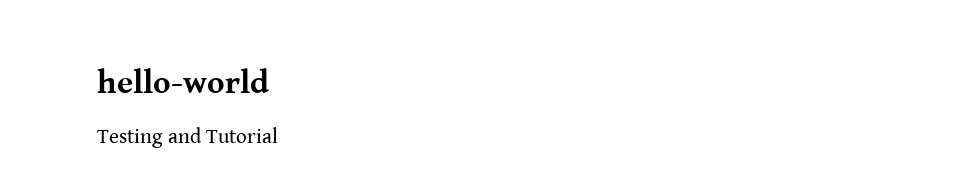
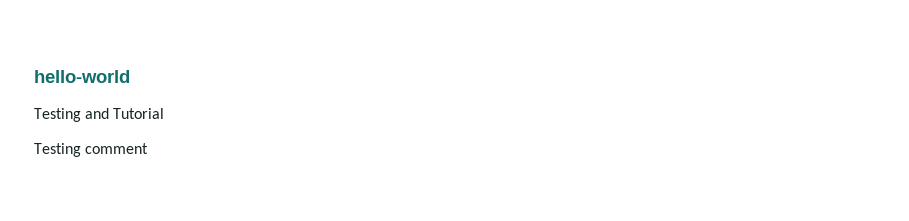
(279, 135) none -> [34,143,149,157] // Testing comment

